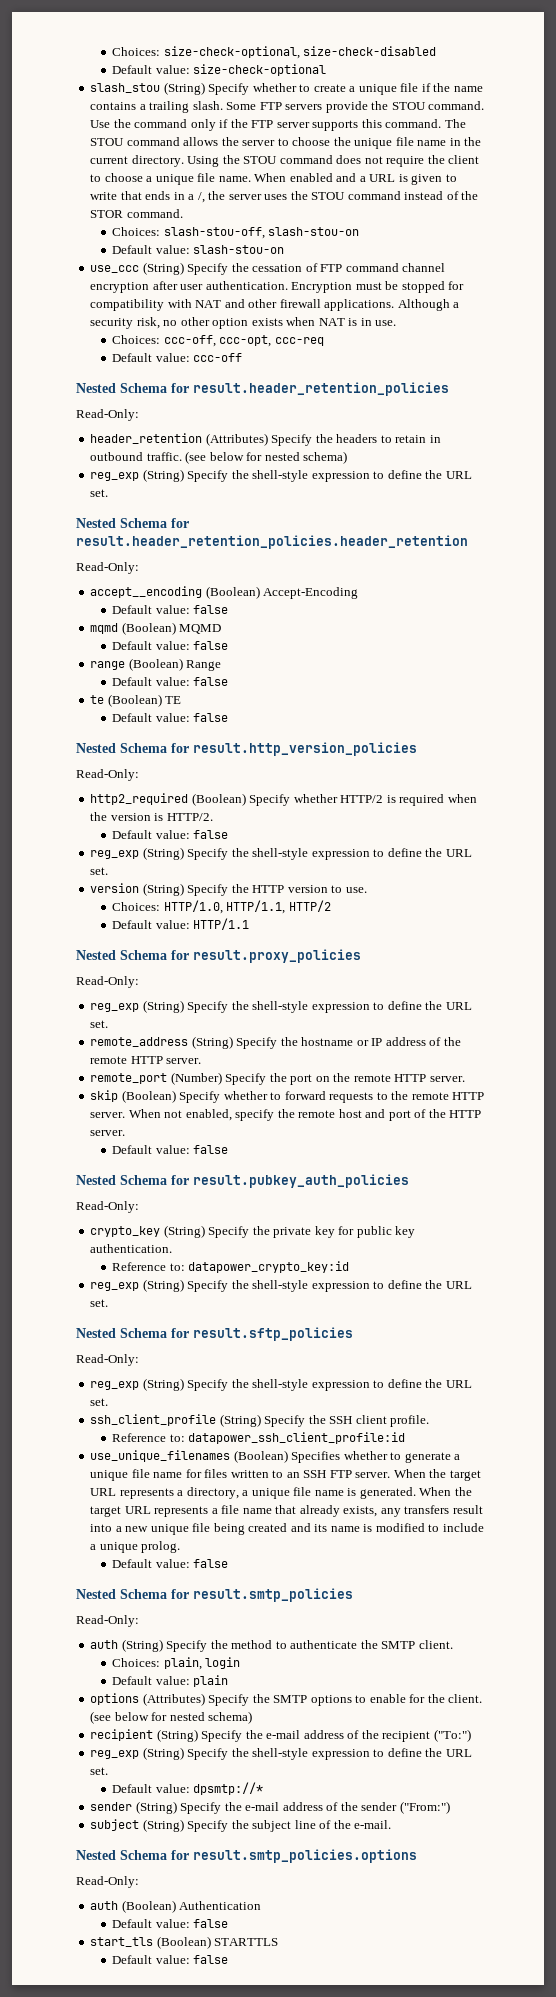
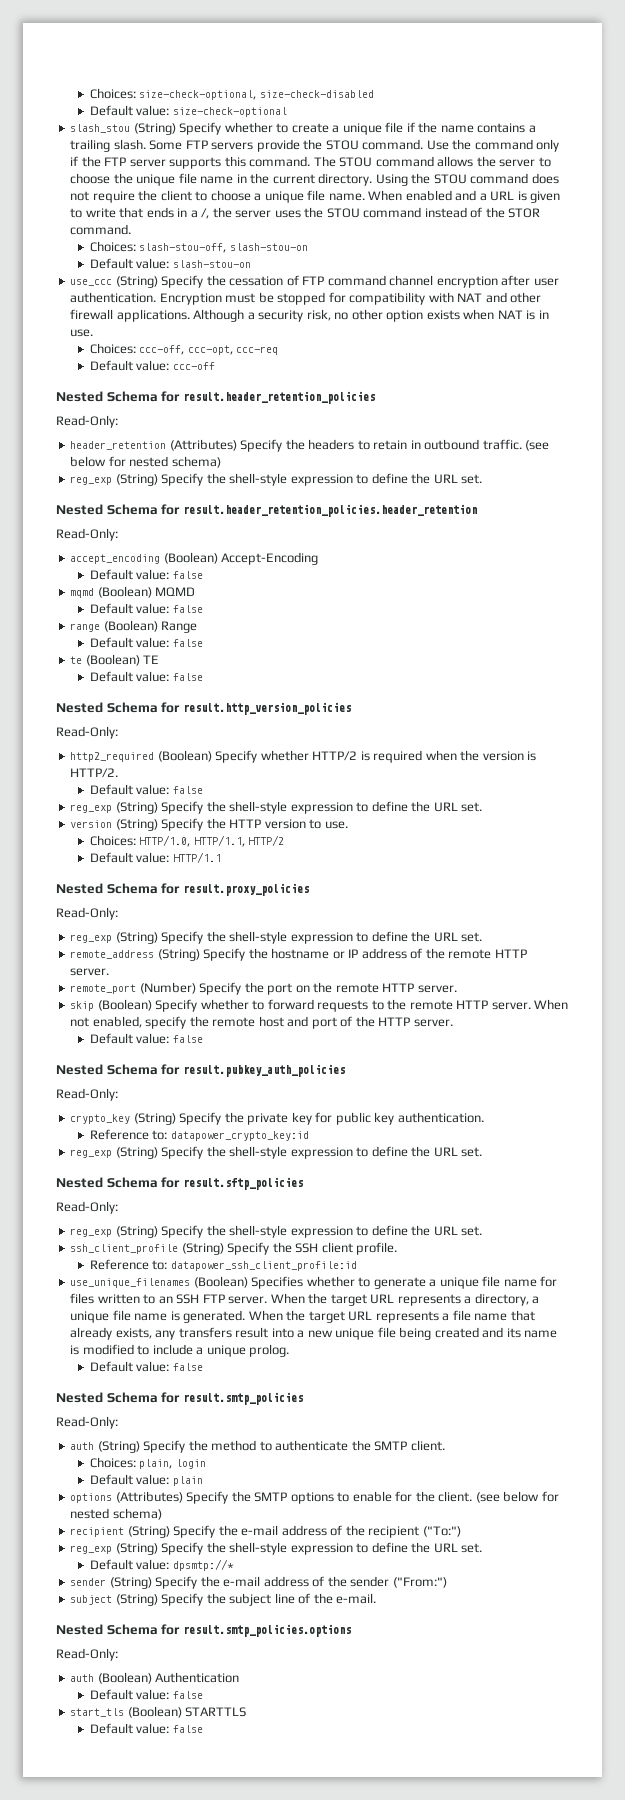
[90,586,203,598] accept__encoding -> [70,554,161,564] accept_encoding

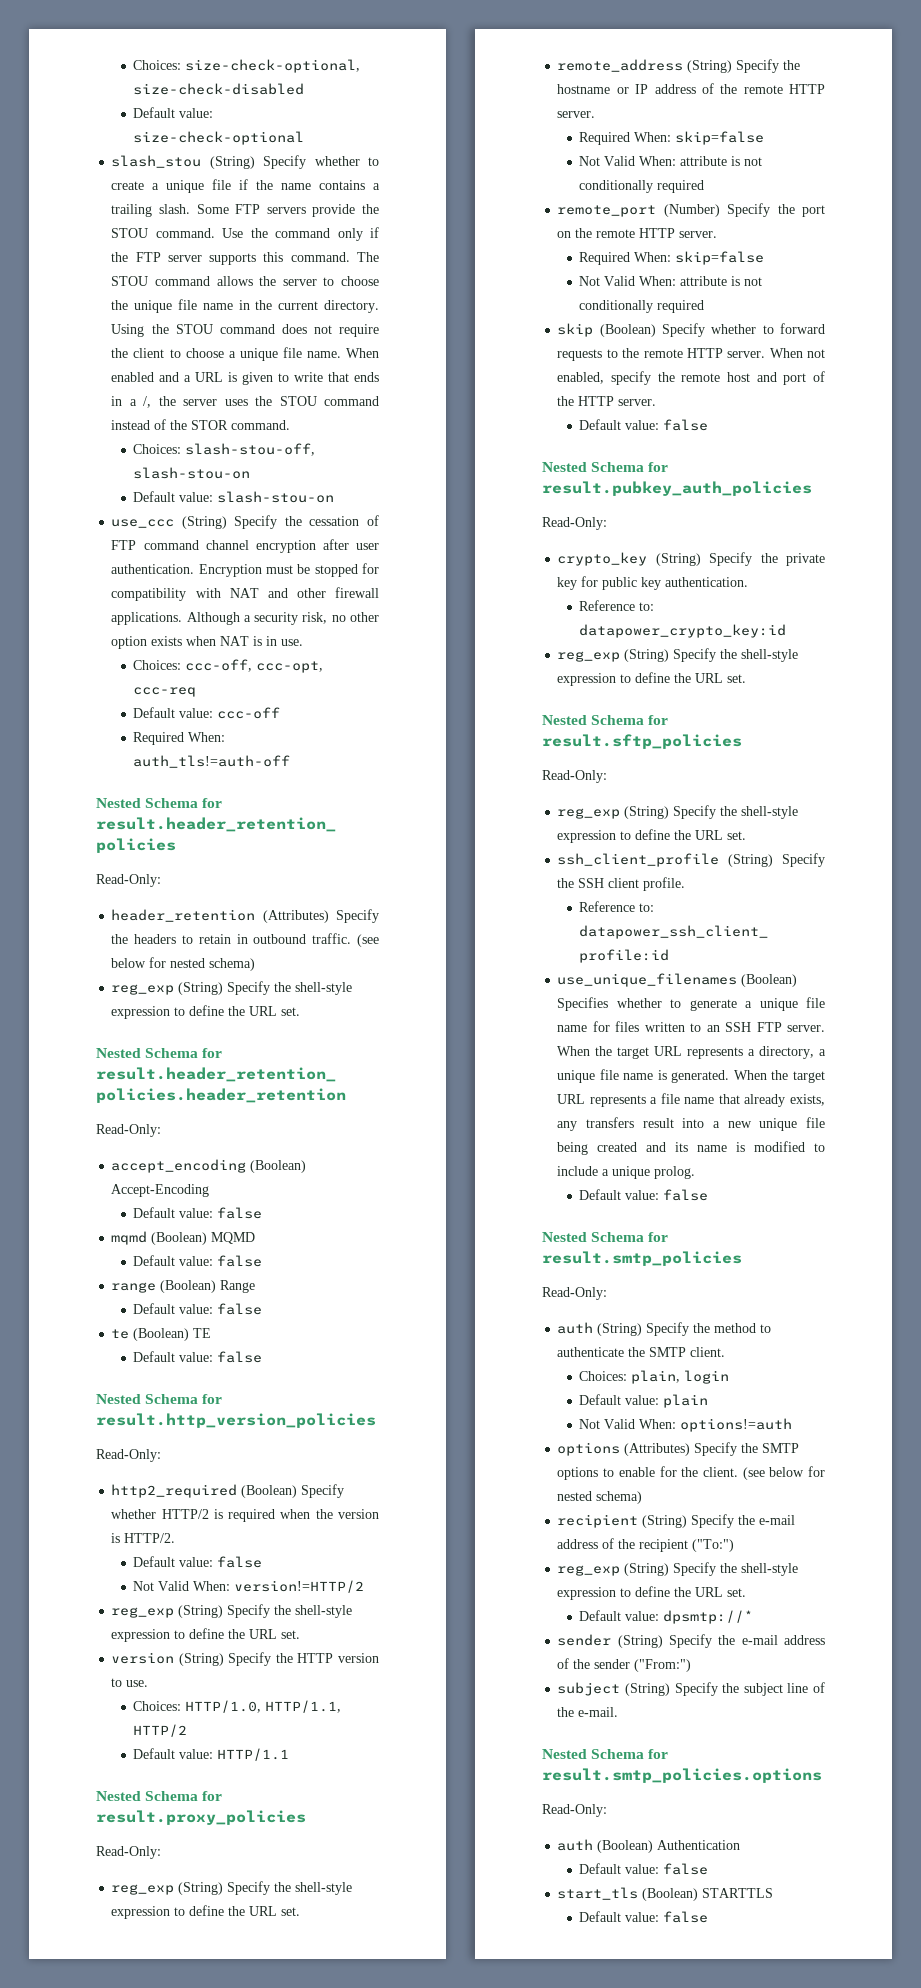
(215, 366) none -> [133,732,226,745] [133,755,291,768] // Required When: auth_tls!=auth-off
(203, 790) none -> [133,1580,365,1593] // Not Valid When: version!=HTTP/2
(110, 972) none -> [579,131,765,145] [579,156,763,166] [579,180,705,193] // Required When: skip=false // Not Valid When: attribute is not conditionally required
(457, 989) none -> [579,251,765,265] [579,276,763,286] [579,300,705,313] // Required When: skip=false // Not Valid When: attribute is not conditionally required
(203, 1481) none -> [579,1418,793,1432] // Not Valid When: options!=auth

